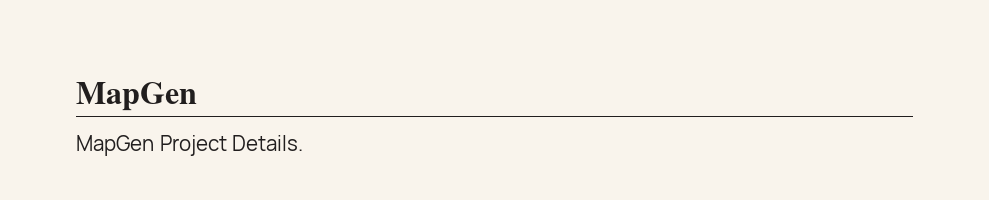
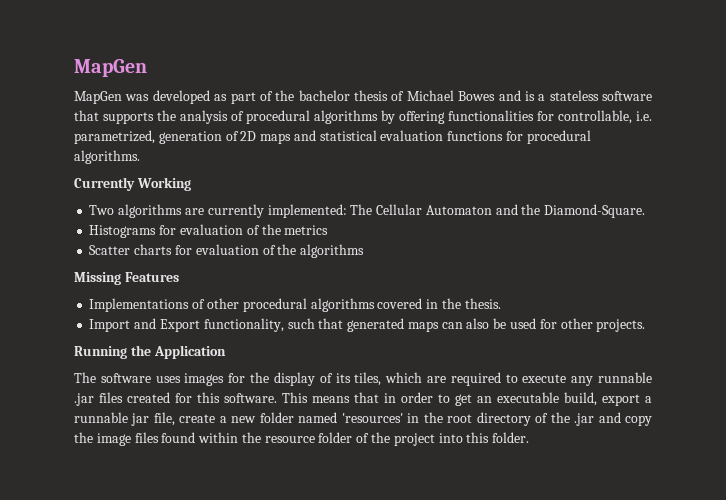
[159,135,304,156] Project Details. -> [125,90,652,104] [74,110,652,124] [74,130,591,144] [74,150,140,164] [74,177,191,191] [89,204,646,218] [89,224,329,238] [89,244,365,258] [74,272,179,285] [89,298,501,312] [89,318,646,332] [74,345,226,359] [74,372,652,386] [74,392,652,406] [74,412,653,426] [74,432,530,446] was developed as part of the bachelor thesis of Michael Bowes and is a stateless software that supports the analysis of procedural algorithms by offering functionalities for controllable, i.e. parametrized, generation of 2D maps and statistical evaluation functions for procedural algorithms. // Currently Working // Two algorithms are currently implemented: The Cellular Automaton and the Diamond-Square. // Histograms for evaluation of the metrics // Scatter charts for evaluation of the algorithms // Missing Features // Implementations of other procedural algorithms covered in the thesis. // Import and Export functionality, such that generated maps can also be used for other projects. // Running the Application // The software uses images for the display of its tiles, which are required to execute any runnable .jar files created for this software. This means that in order to get an executable build, export a runnable jar file, create a new folder named 'resources' in the root directory of the .jar and copy the image files found within the resource folder of the project into this folder.

